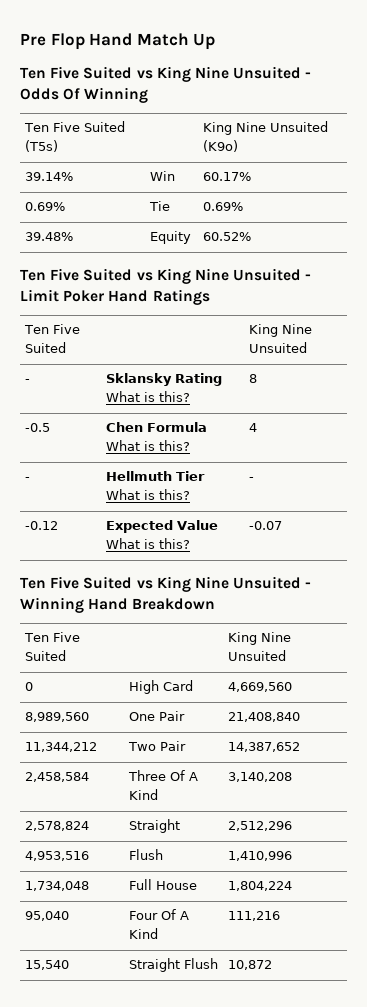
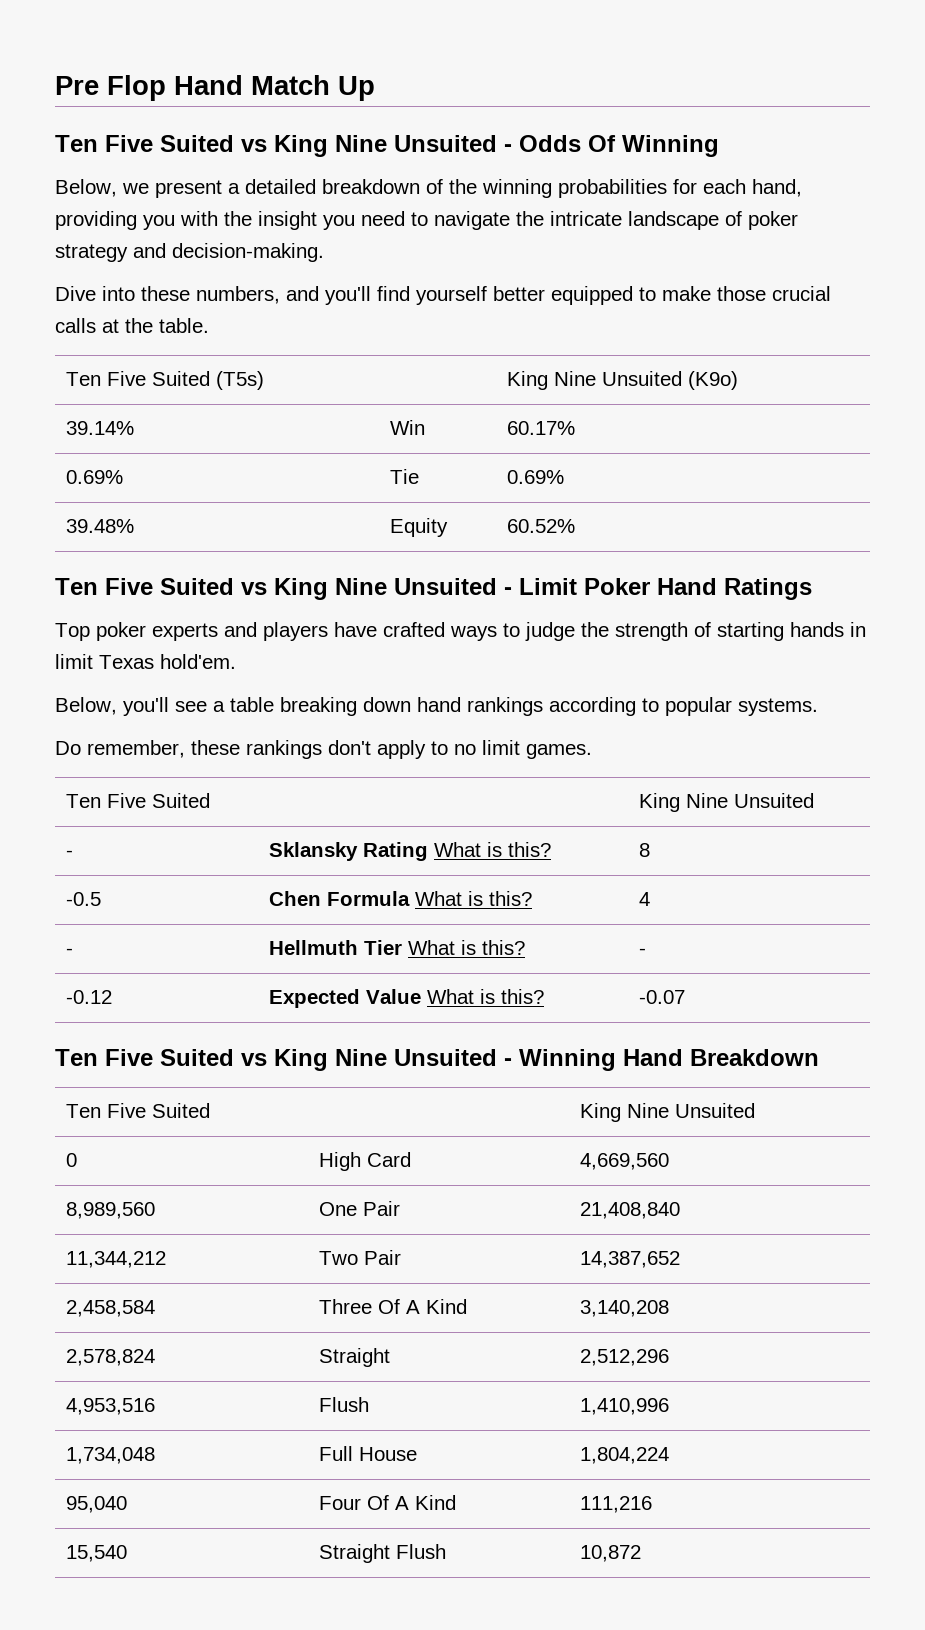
(149, 95) none -> [55,179,802,198] [55,211,798,230] [55,243,324,262] [55,286,831,305] [55,318,209,333] // Below, we present a detailed breakdown of the winning probabilities for each hand, providing you with the insight you need to navigate the intricate landscape of poker strategy and decision-making. // Dive into these numbers, and you'll find yourself better equipped to make those crucial calls at the table.
(210, 297) none -> [55,622,866,641] [55,654,236,669] [55,697,818,716] [55,740,592,759] // Top poker experts and players have crafted ways to judge the strength of starting hands in limit Texas hold'em. // Below, you'll see a table breaking down hand rankings according to popular systems. // Do remember, these rankings don't apply to no limit games.

